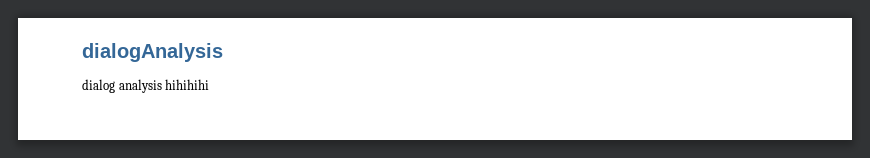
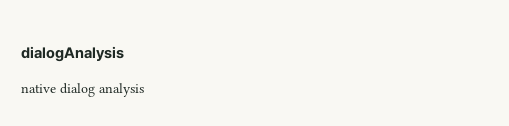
(223, 52) none -> [21,84,56,93] native
[165,79,210,90] hihihihi -> (144, 90) none

